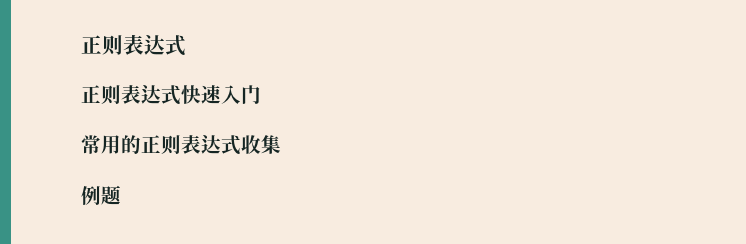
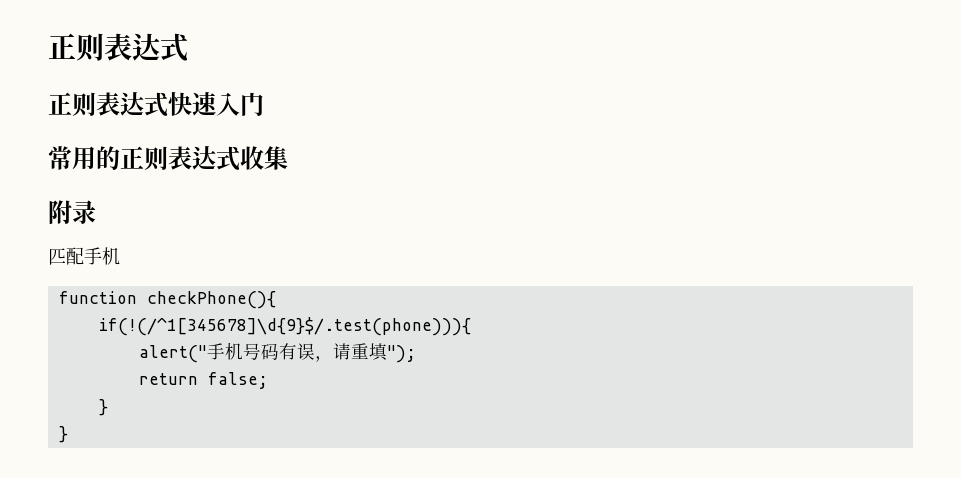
[81,185,121,205] 例题 -> [48,200,96,225] [48,247,120,265] [58,291,276,309] [98,317,471,336] [138,342,416,363] [138,372,268,389] [98,399,108,416] [58,426,68,443] 附录 // 匹配手机 // function checkPhone(){ // if(!(/^1[345678]\d{9}$/.test(phone))){ // alert("手机号码有误，请重填"); // return false; // } // }

